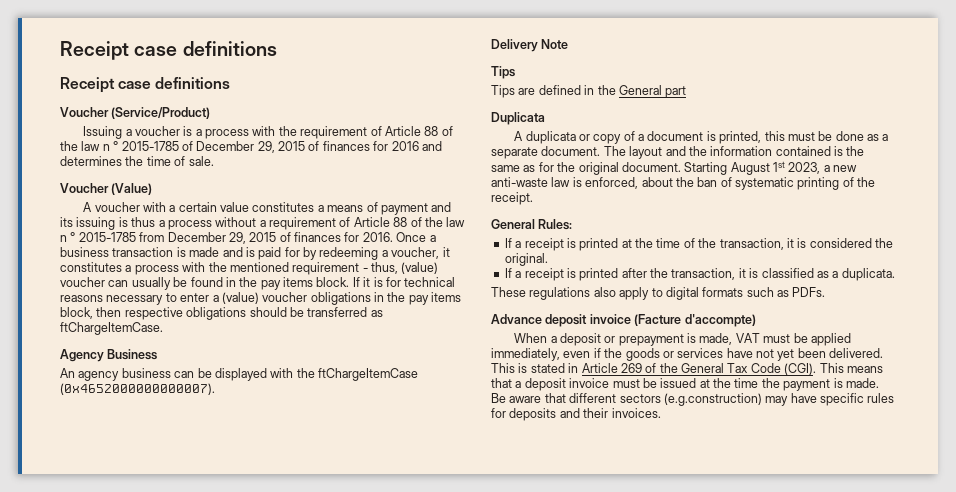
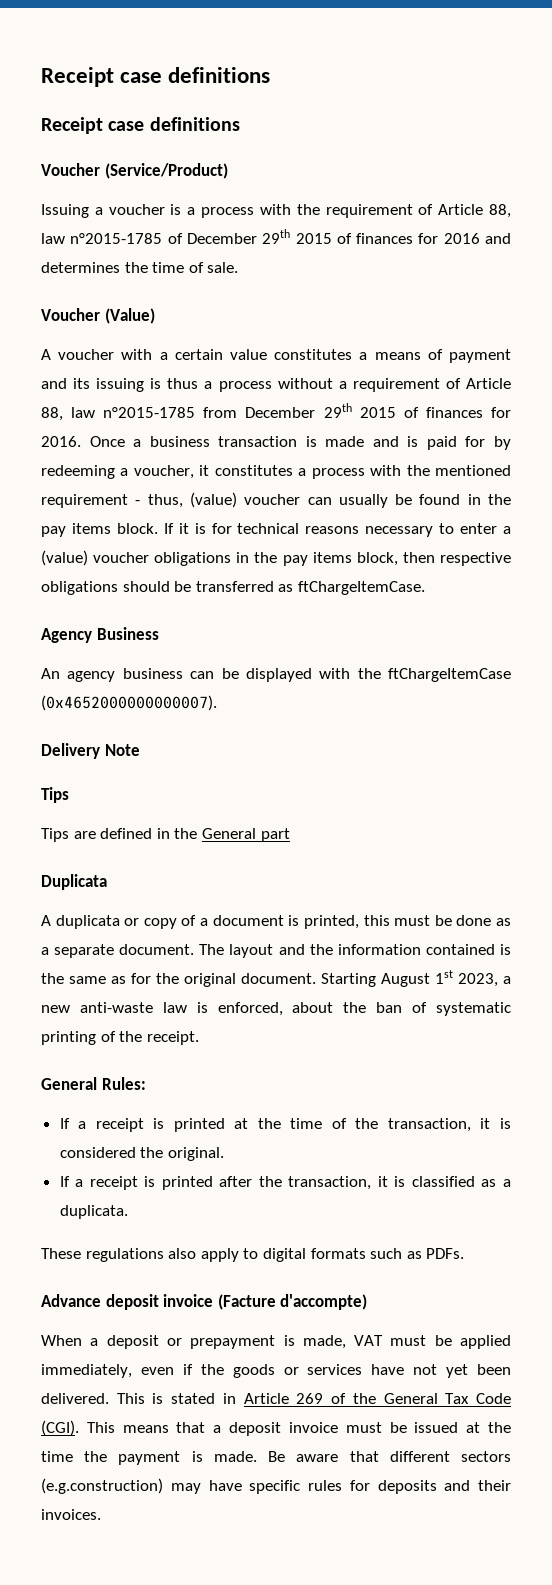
[424,126,453,136] [60,141,179,151] 88 of the law n ° 2015-1785 -> [489,204,511,218] [41,233,163,244] 88, law n°2015-1785
[257,141,275,153] 29, -> [262,229,291,244] 29th
[393,217,466,227] [60,232,136,242] 88 of the law n ° 2015-1785 -> [41,407,196,421] 88, law n°2015-1785
[228,232,246,244] 29, -> [323,403,352,418] 29th

